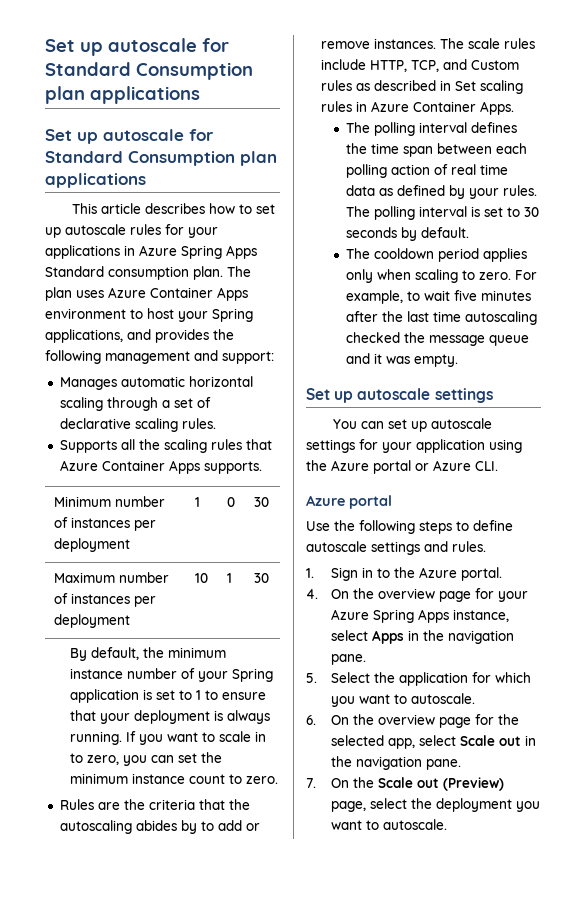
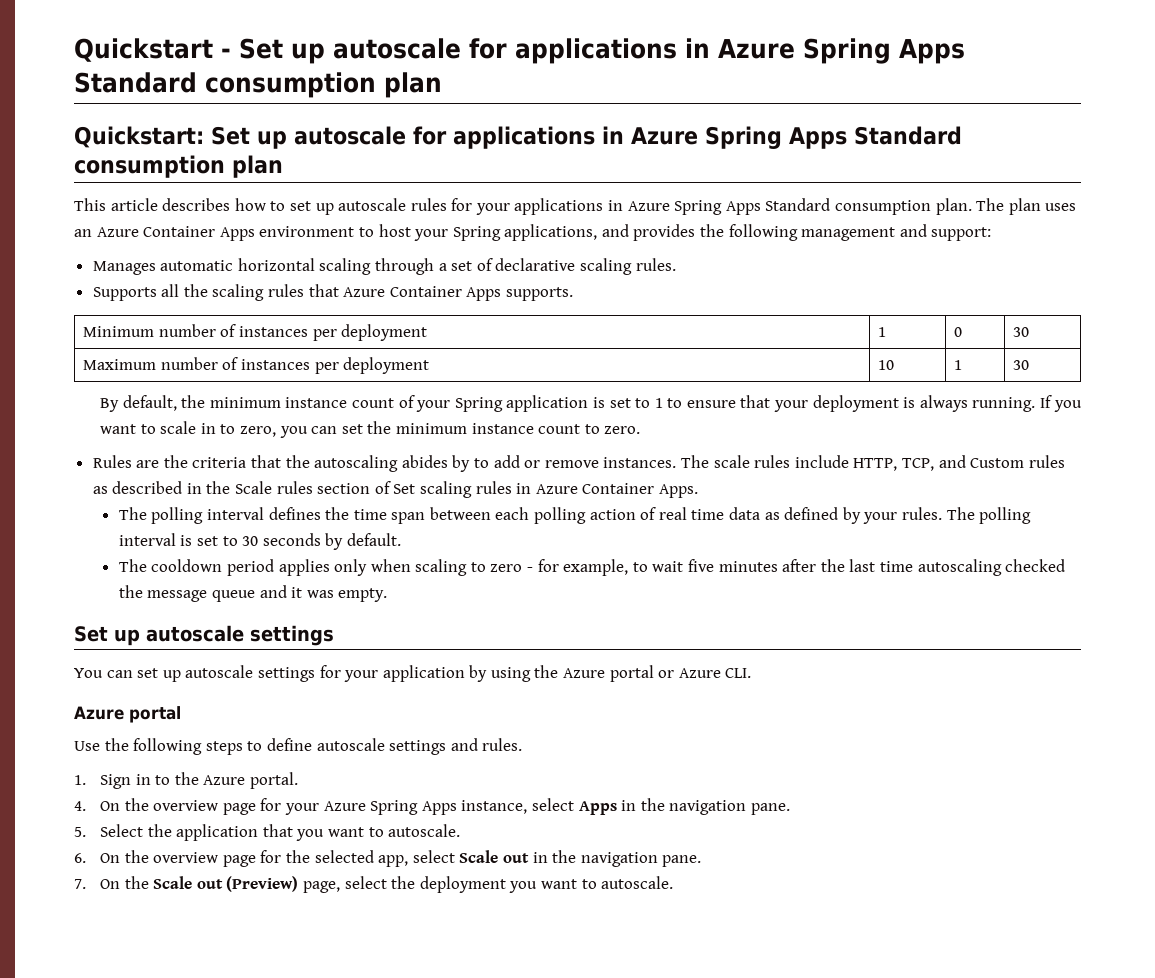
[45,38,229,56] [45,62,253,80] [45,86,200,104] [45,129,214,144] [45,151,277,166] [45,173,146,188] Set up autoscale for Standard Consumption plan applications // Set up autoscale for Standard Consumption plan applications -> [74,38,965,64] [74,72,442,98] [74,126,962,149] [74,155,283,178] Quickstart - Set up autoscale for applications in Azure Spring Apps Standard consumption plan // Quickstart: Set up autoscale for applications in Azure Spring Apps Standard consumption plan
(104, 294) none -> [74,229,92,237] an
[127,668,178,679] number -> [352,398,395,408] count
(451, 85) none -> [206,481,391,494] the Scale rules section of
[479,270,538,280] zero. For -> [490,559,559,572] zero - for
(485, 446) none -> [469,665,488,682] by
[472,672,532,683] for which -> [262,824,293,837] that

